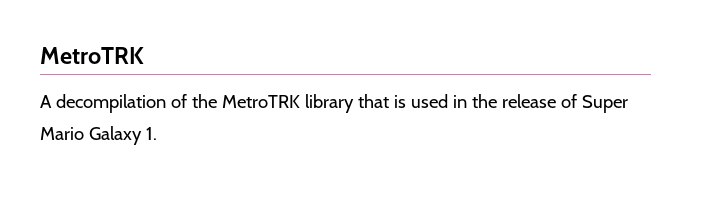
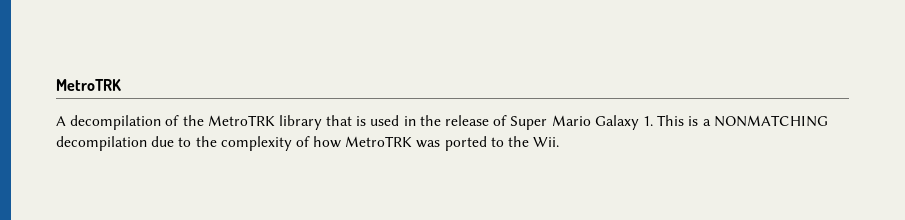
(157, 133) none -> [657,115,828,127] [56,136,560,151] This is a NONMATCHING decompilation due to the complexity of how MetroTRK was ported to the Wii.

